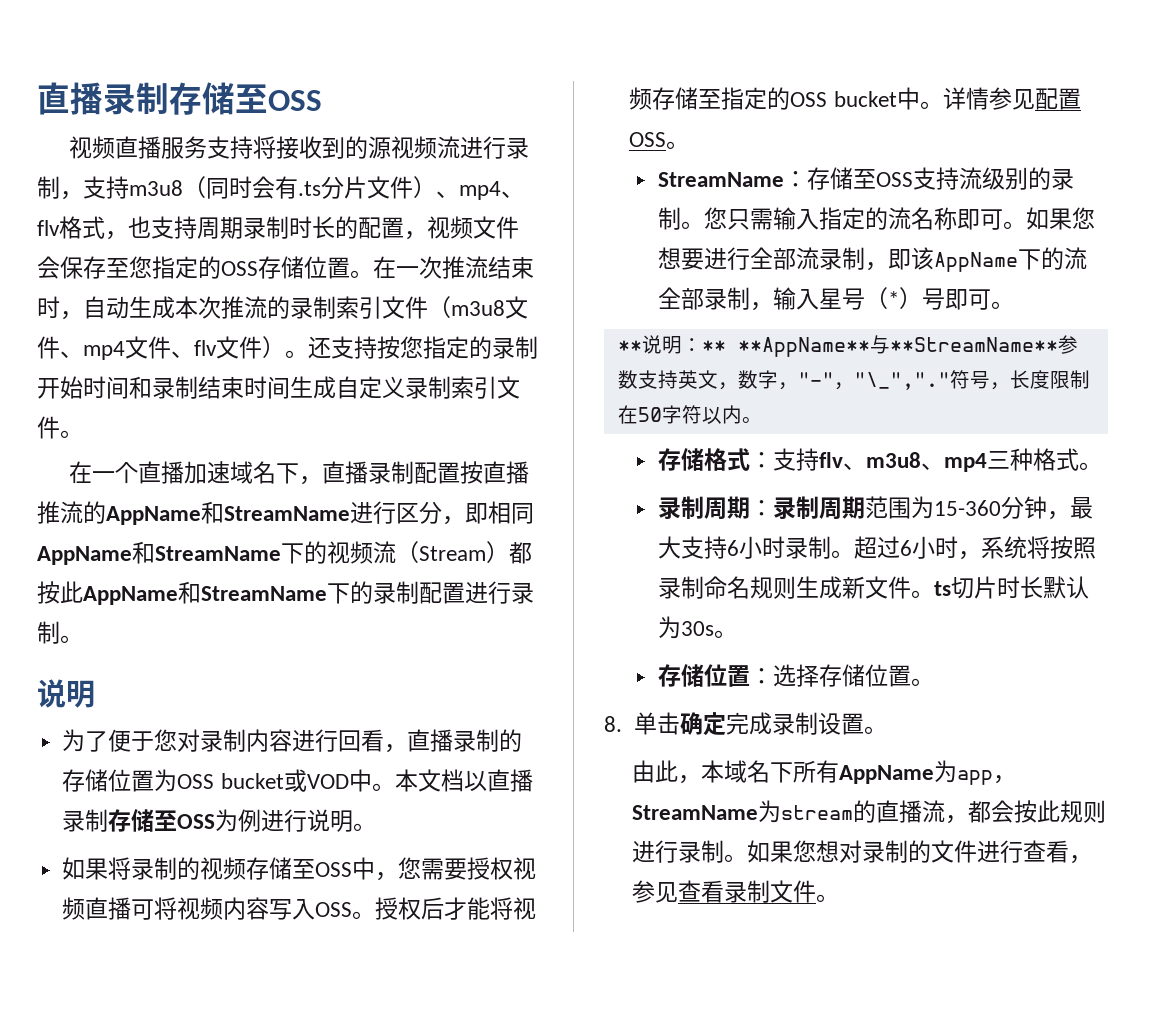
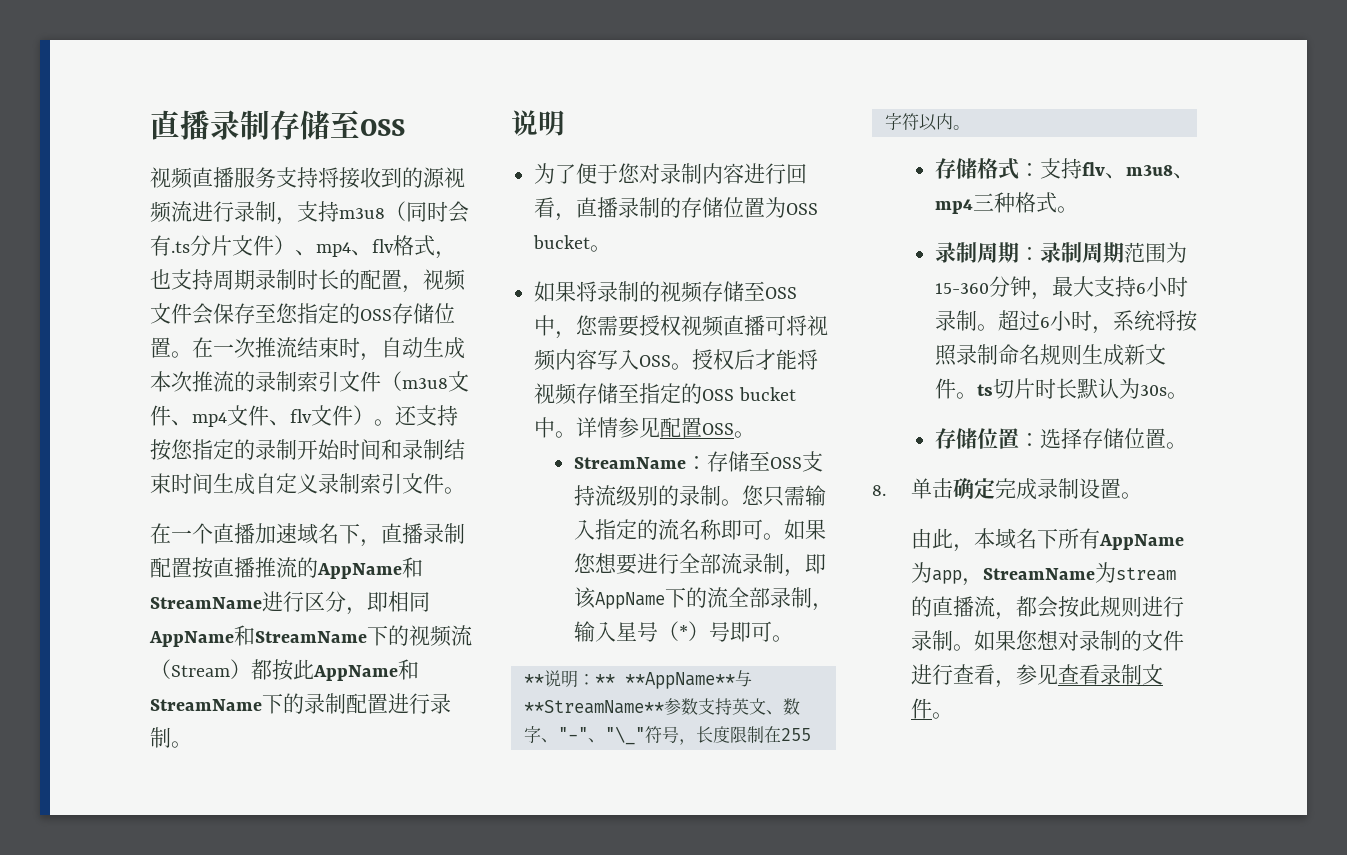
[283,769,533,792] [62,809,354,832] 或VOD中。本文档以直播录制存储至OSS为例进行说明 -> (591, 242) none
[717,370,950,390] ，数字，"-"，"\_","." -> [765,698,800,715] [523,726,645,745] 、数字、"-"、"\_"
[637,407,662,422] 50 -> [780,728,811,741] 255

